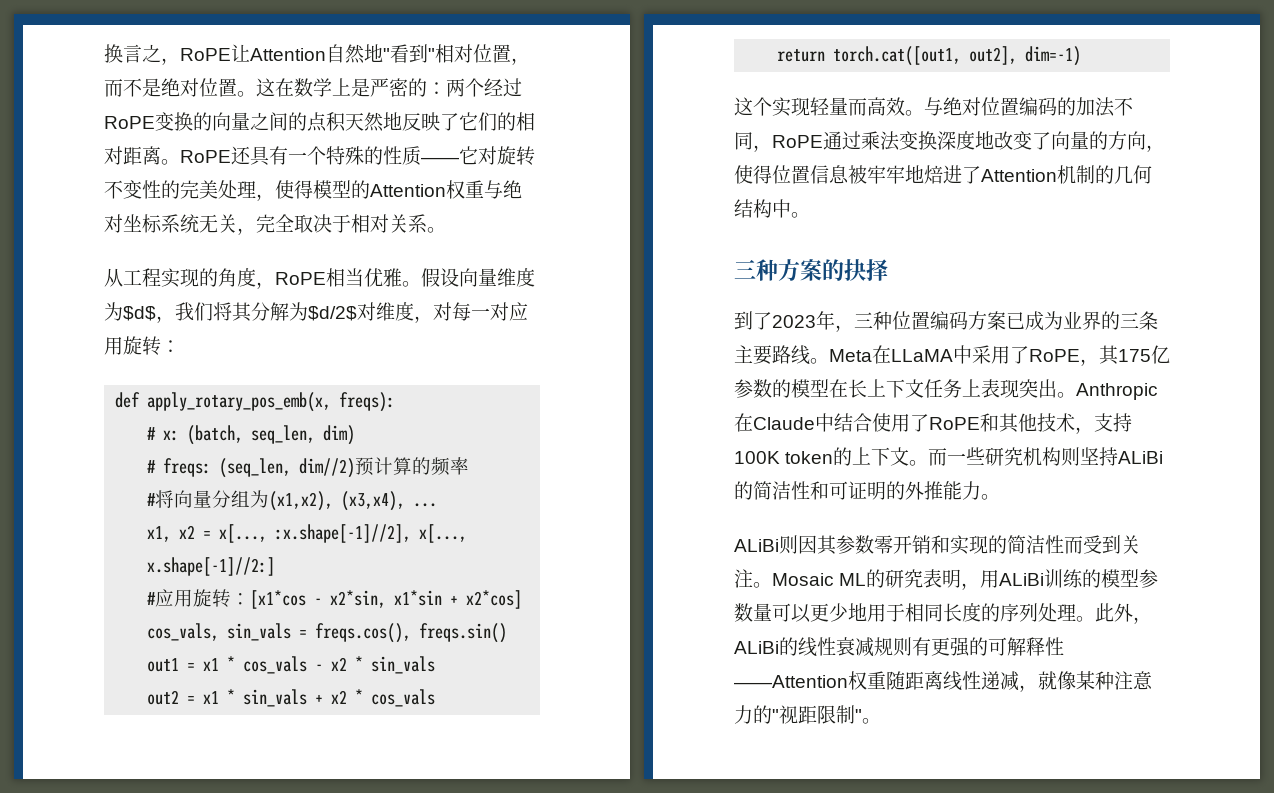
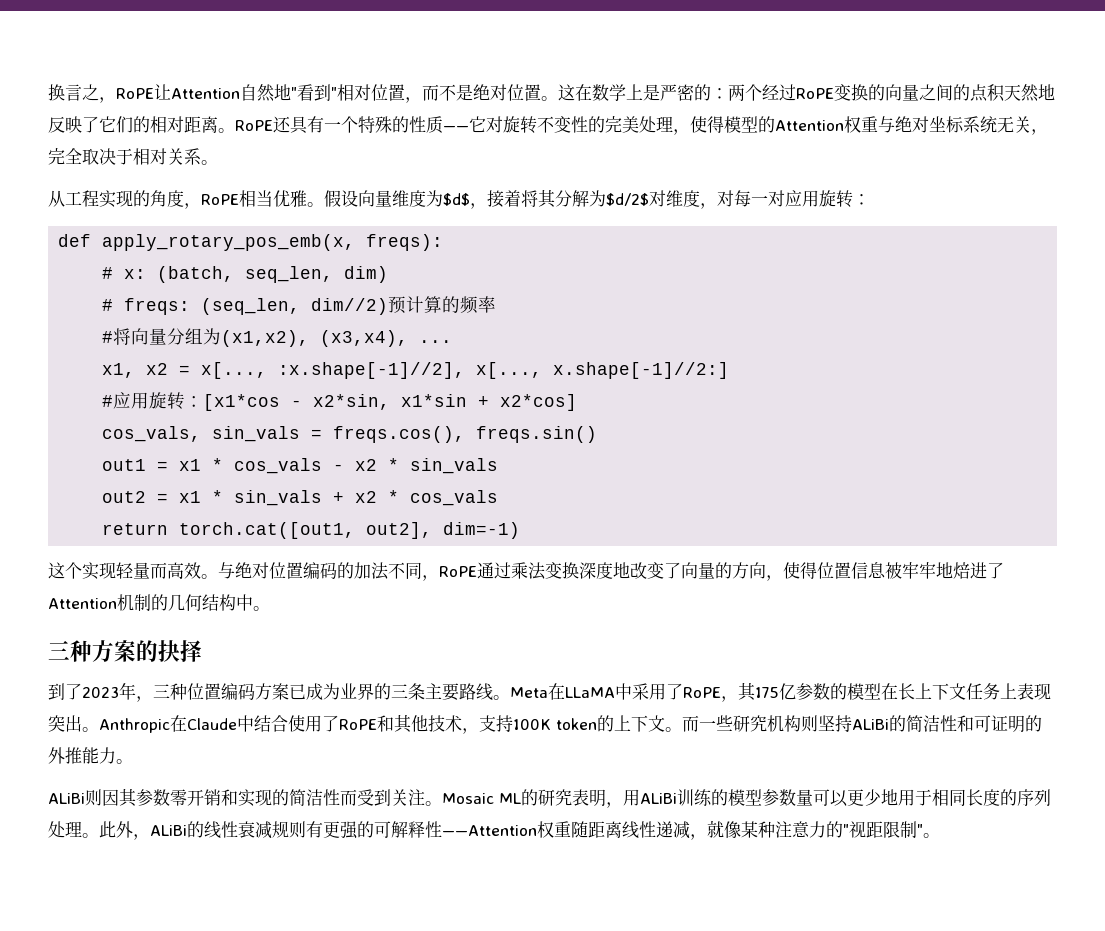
[175,302,213,321] 我们 -> [487,190,521,208] 接着

